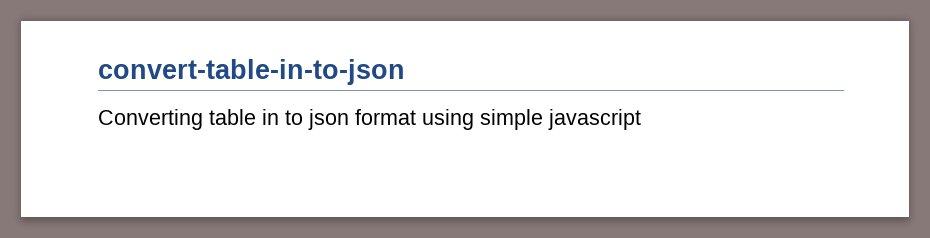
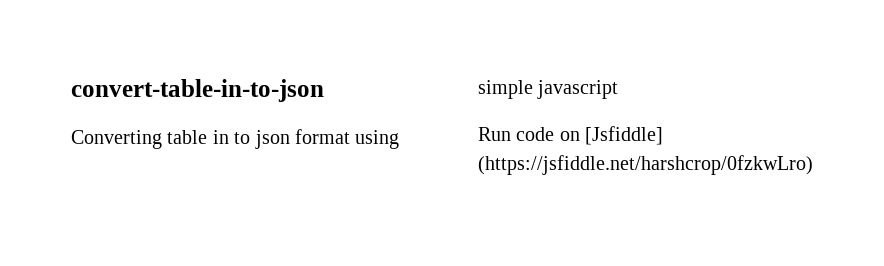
(641, 119) none -> [478,126,664,145] [478,155,813,175] // Run code on [Jsfiddle] (https://jsfiddle.net/harshcrop/0fzkwLro)

